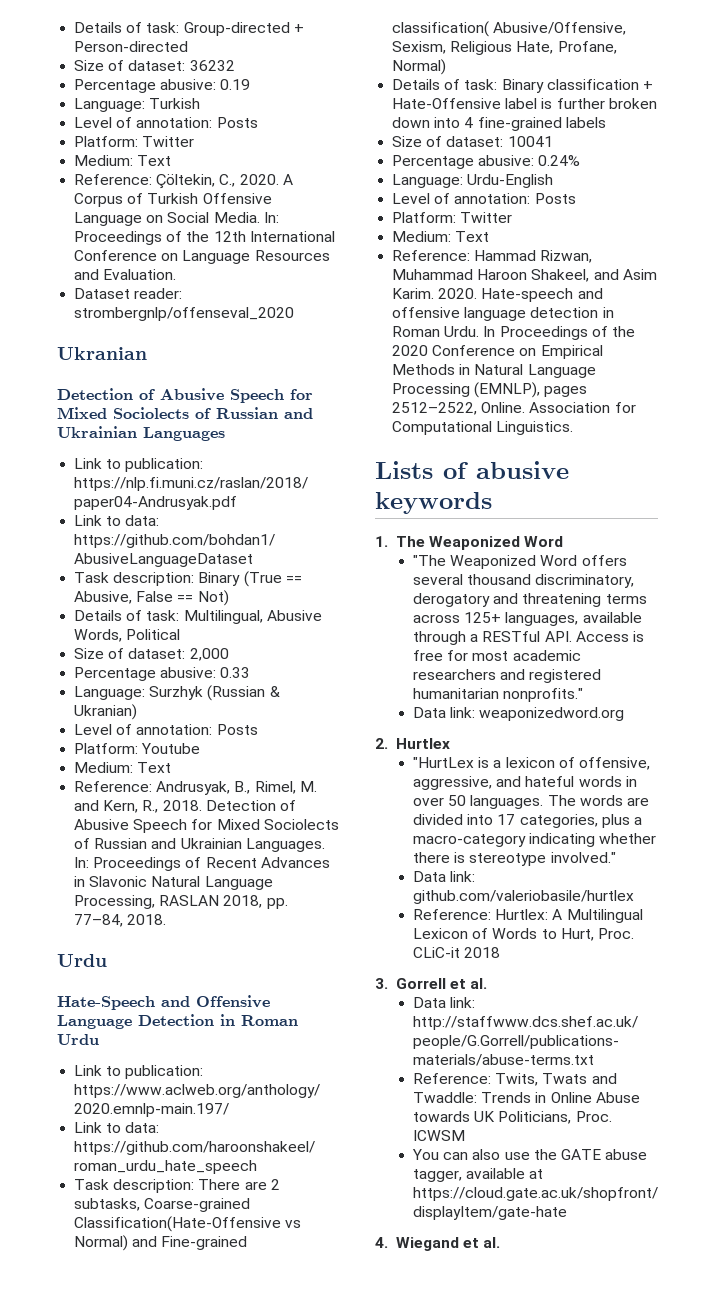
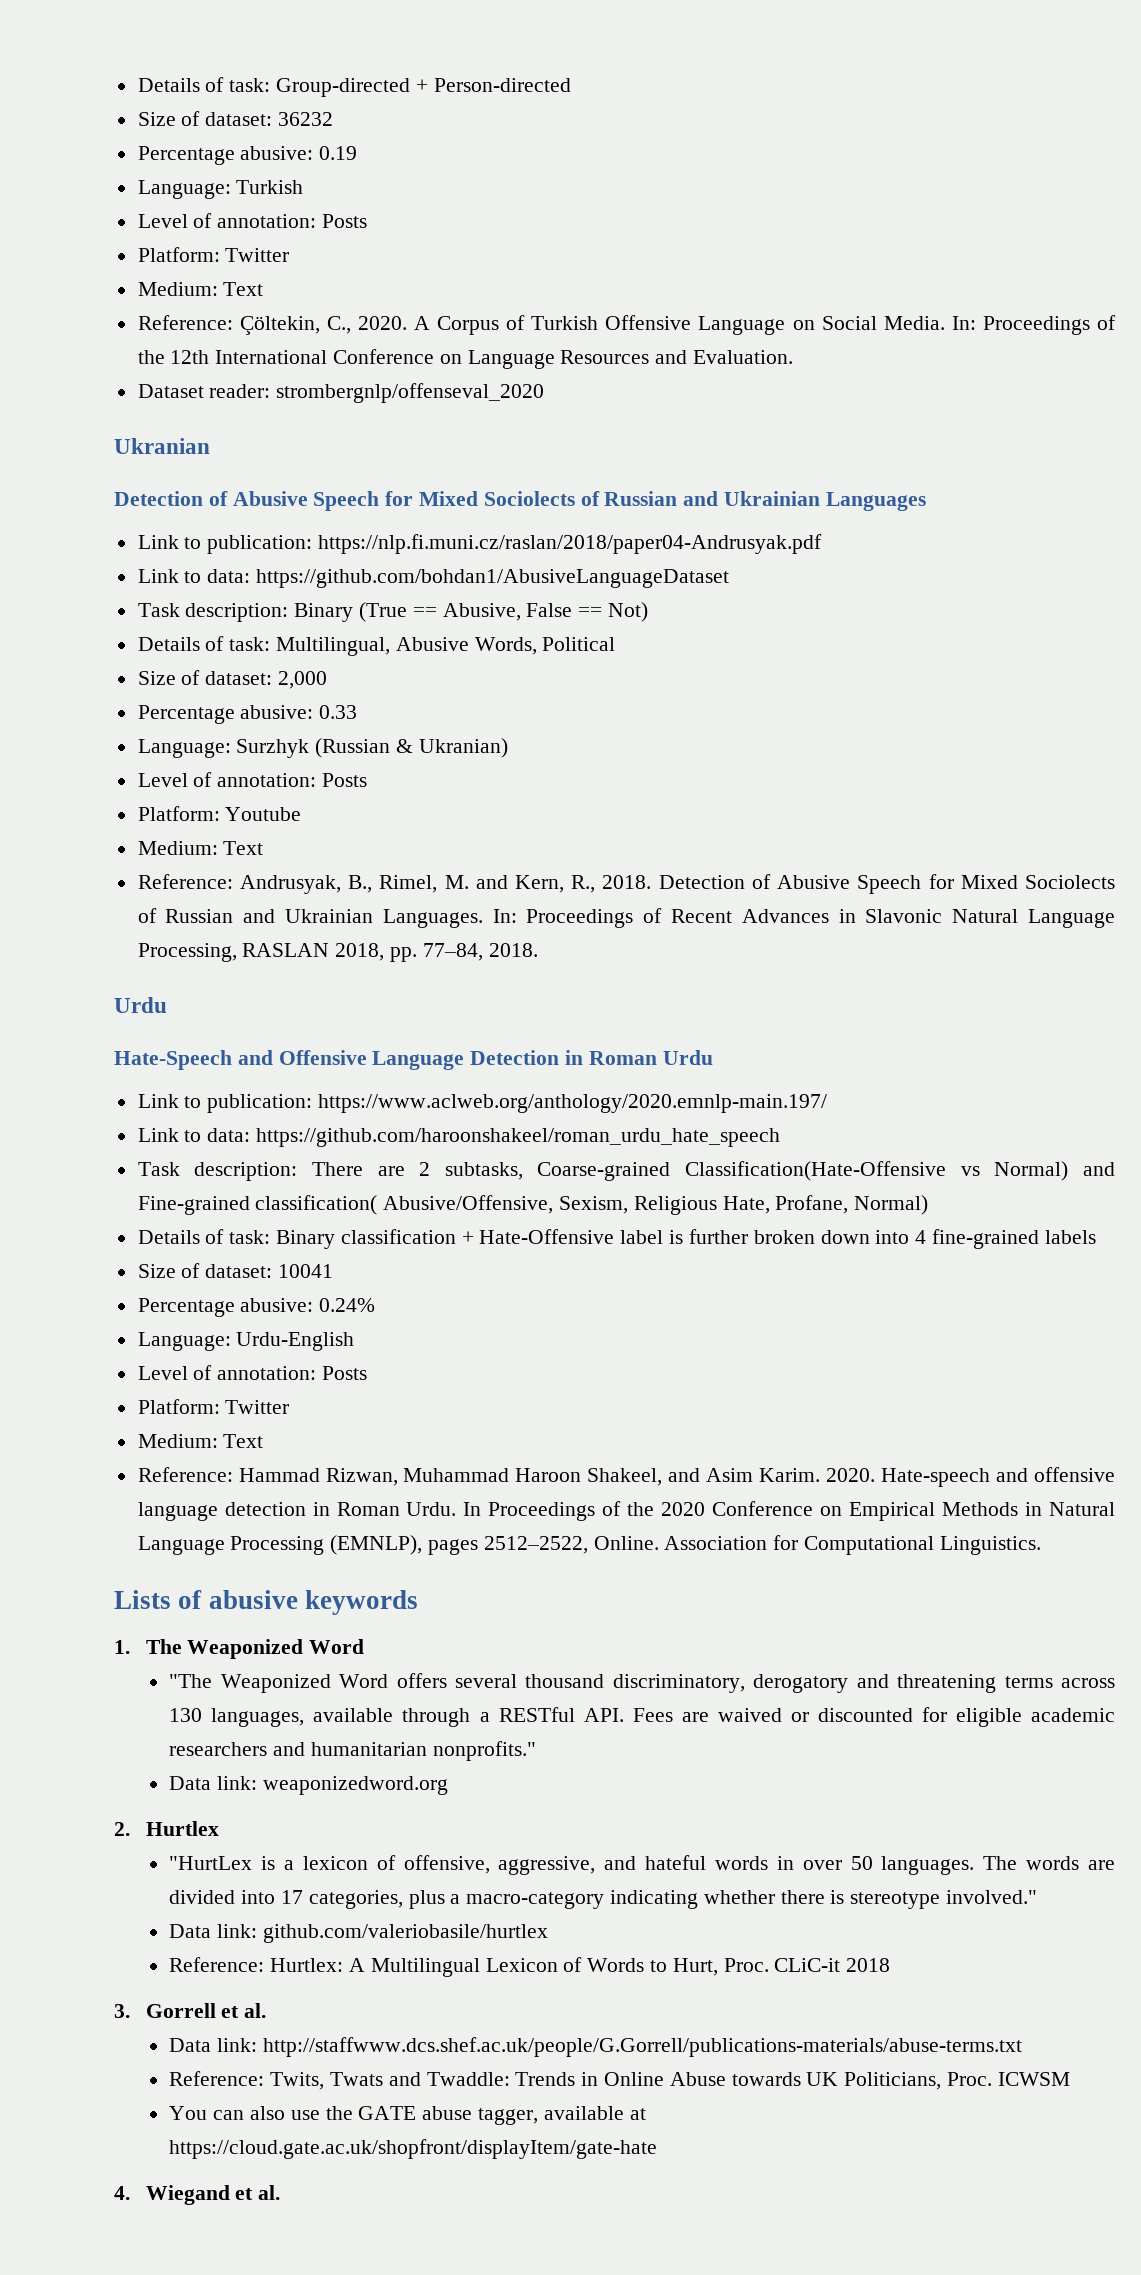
[464,612,502,623] 125+ -> [169,1708,203,1722] 130
[575,631,644,642] [412,650,509,661] Access is free for most -> [632,1707,1022,1727] Fees are waived or discounted for eligible
[529,669,602,683] registered -> (306, 1749) none

